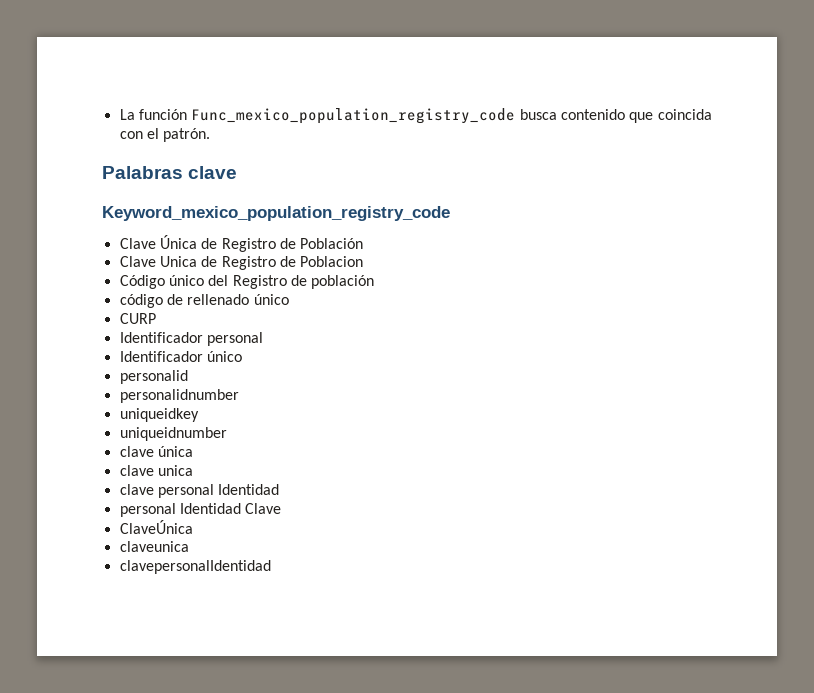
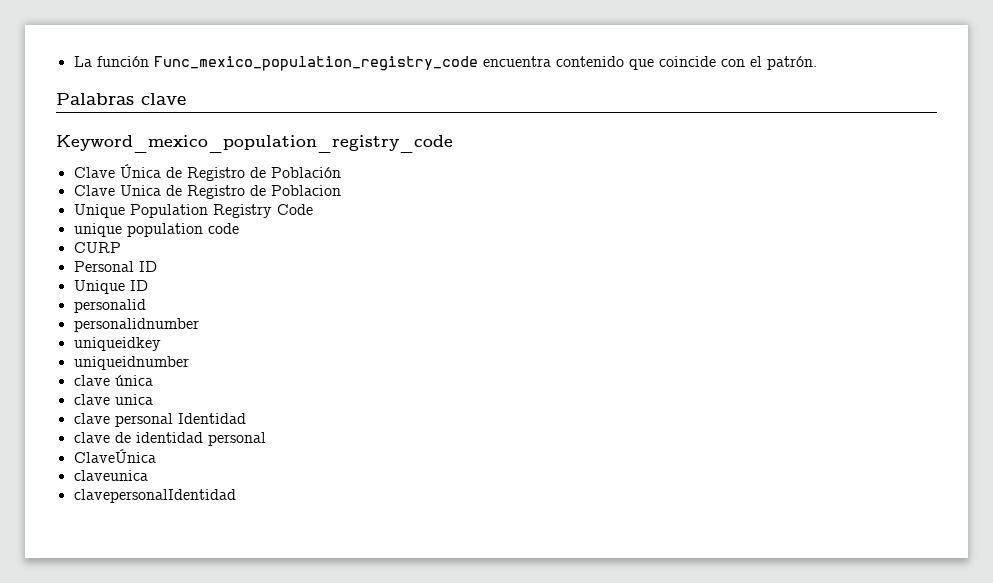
[519,109,557,120] busca -> [482,56,551,67] encuentra
[657,109,712,120] coincida -> [658,56,716,67] coincide
[119,275,375,289] [119,294,289,308] [119,313,156,324] [119,332,263,346] [119,351,242,362] Código único del Registro de población // código de rellenado único // CURP // Identificador personal // Identificador único -> [73,204,313,218] [73,223,239,237] [73,242,121,253] [73,261,157,272] [73,280,148,294] Unique Population Registry Code // unique population code // CURP // Personal ID // Unique ID
[119,503,282,517] personal Identidad Clave -> [73,432,266,446] clave de identidad personal

